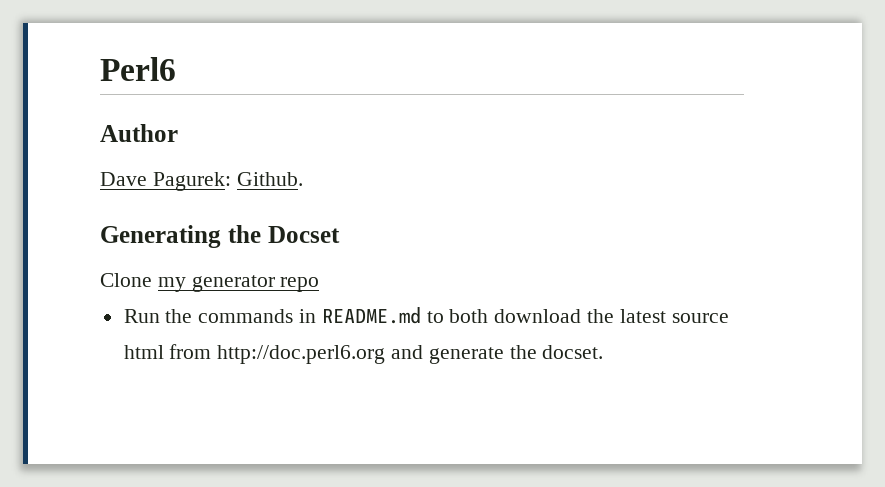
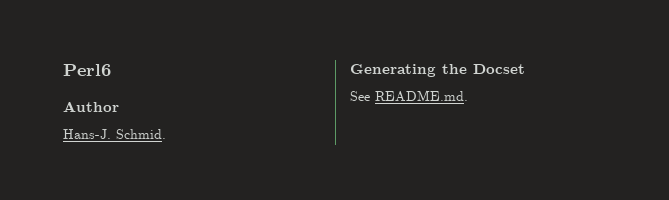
[100,172,303,191] Dave Pagurek: Github. -> [63,129,166,139] Hans-J. Schmid.
[100,273,320,292] [123,307,729,324] [123,344,604,364] Clone my generator repo // Run the commands in README.md to both download the latest source html from http://doc.perl6.org and generate the docset. -> [350,90,468,102] See README.md.

